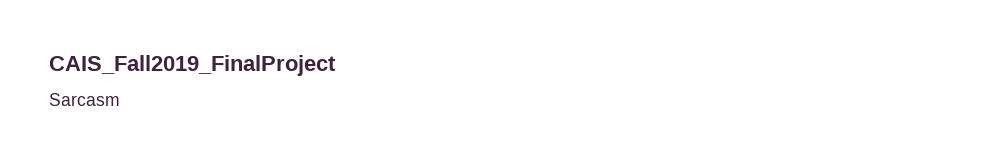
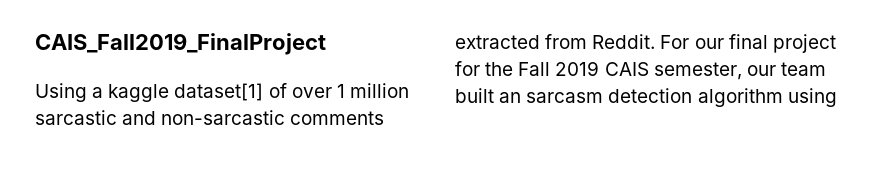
[49,93,120,106] Sarcasm -> [35,83,409,102] [35,110,385,125] [455,34,836,53] [455,61,826,80] [455,88,837,107] Using a kaggle dataset[1] of over 1 million sarcastic and non-sarcastic comments extracted from Reddit. For our final project for the Fall 2019 CAIS semester, our team built an sarcasm detection algorithm using

